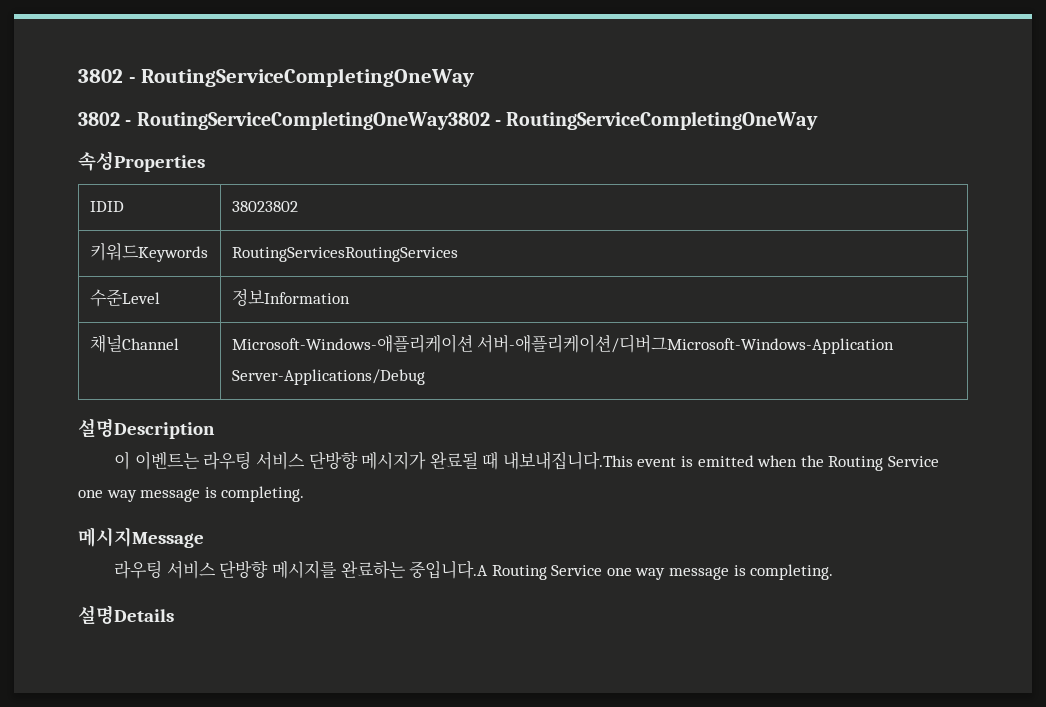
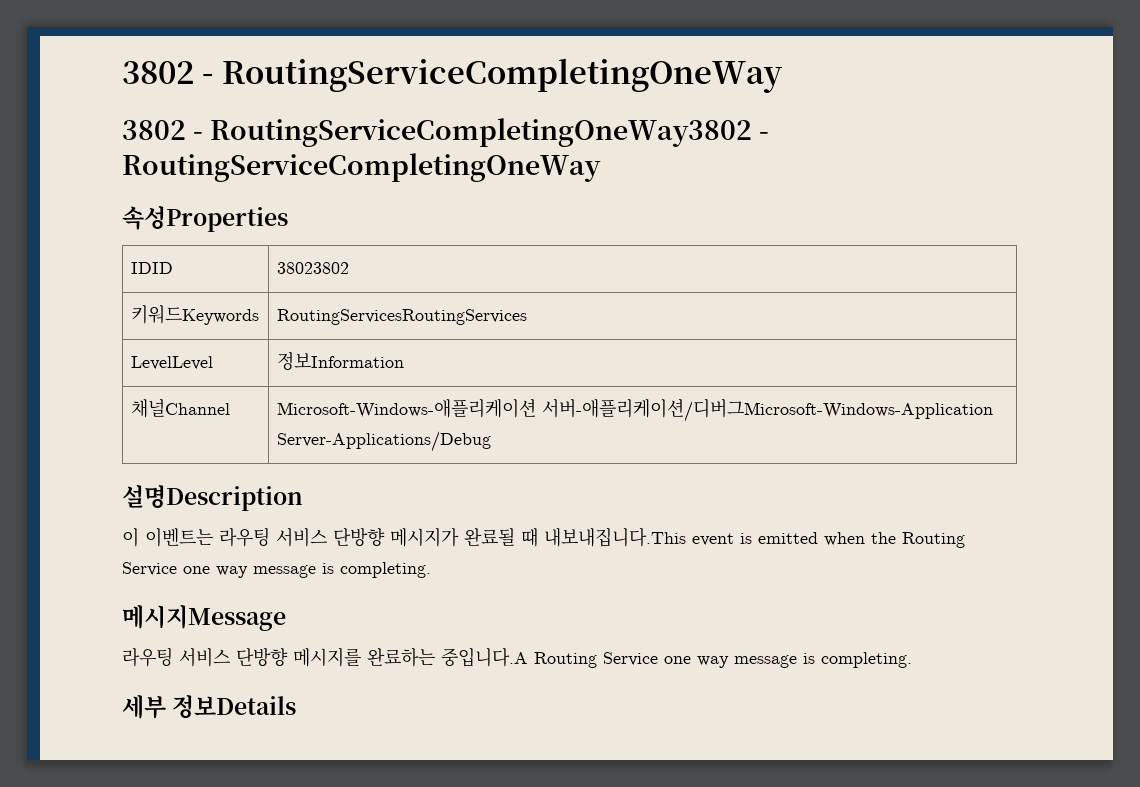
[89,289,160,307] 수준Level -> [130,356,213,370] LevelLevel
[78,605,174,624] 설명Details -> [122,695,297,719] 세부 정보Details

